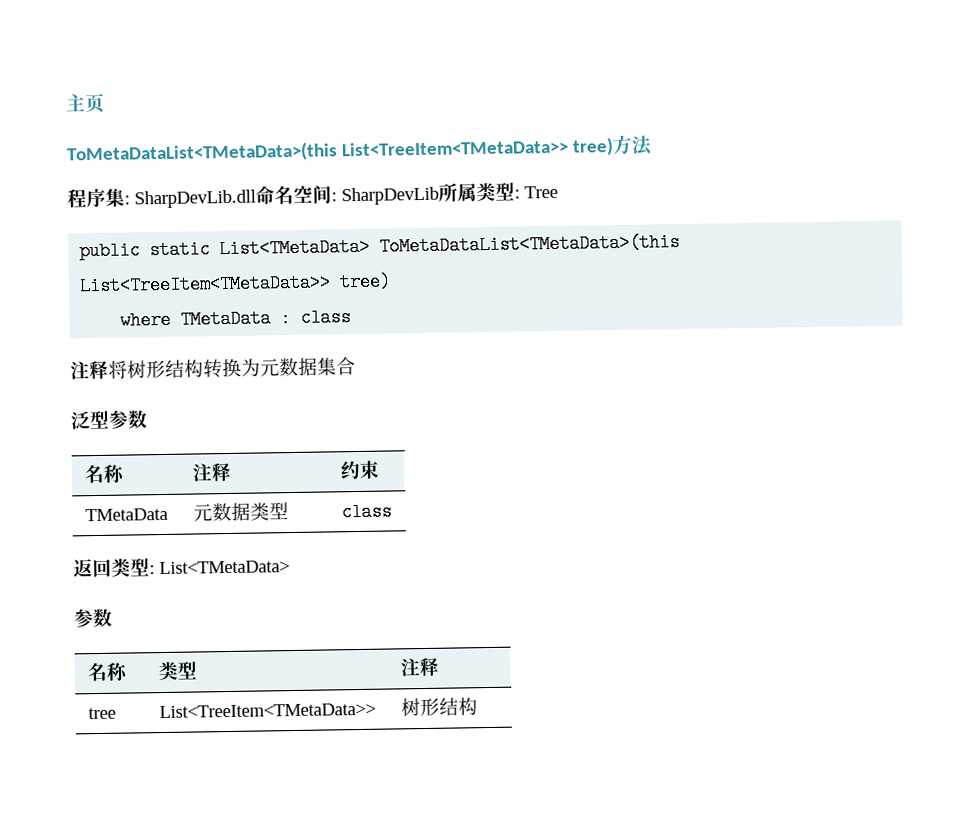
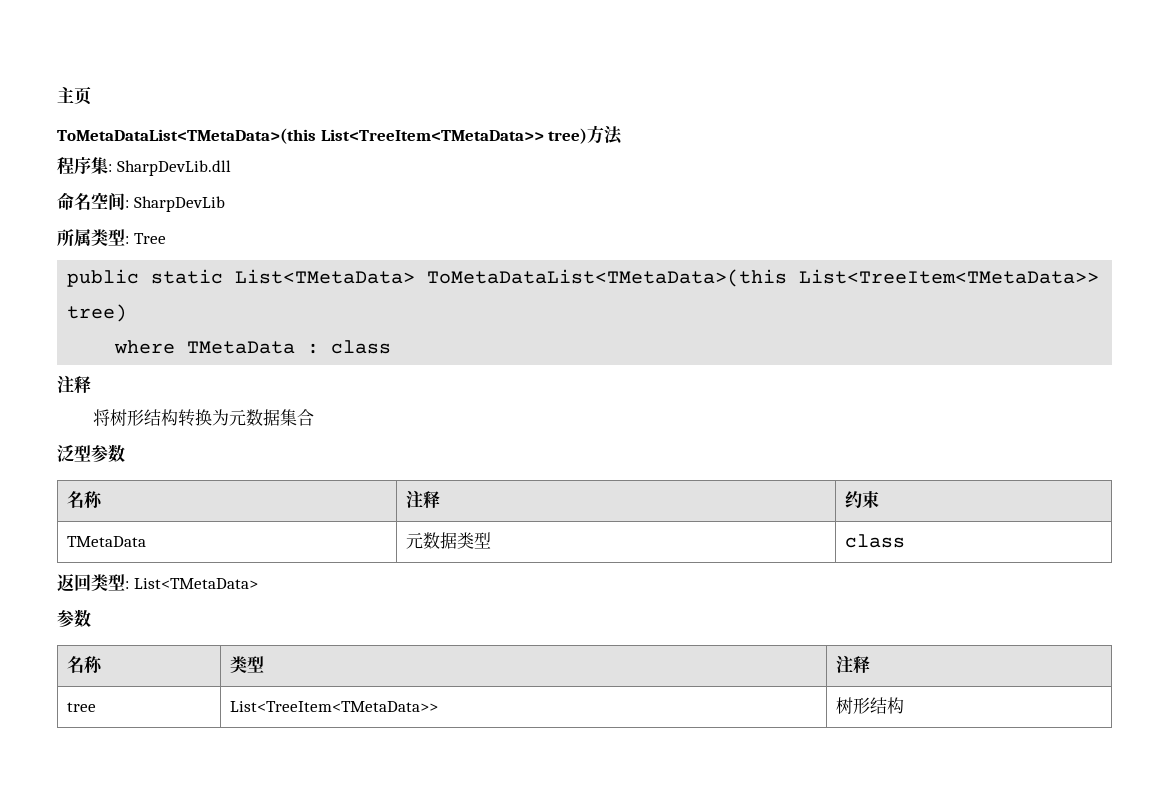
(256, 199) none -> (231, 168) //
(439, 196) none -> (225, 204) //
(109, 370) none -> (91, 384) //

